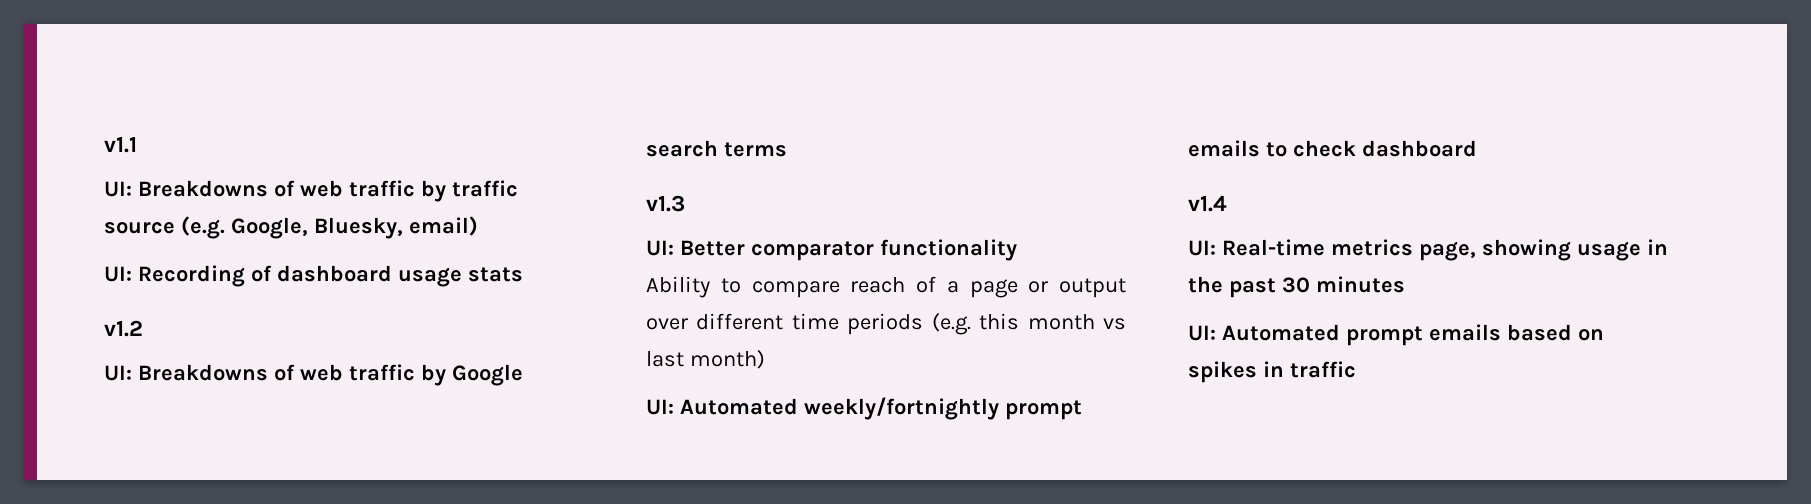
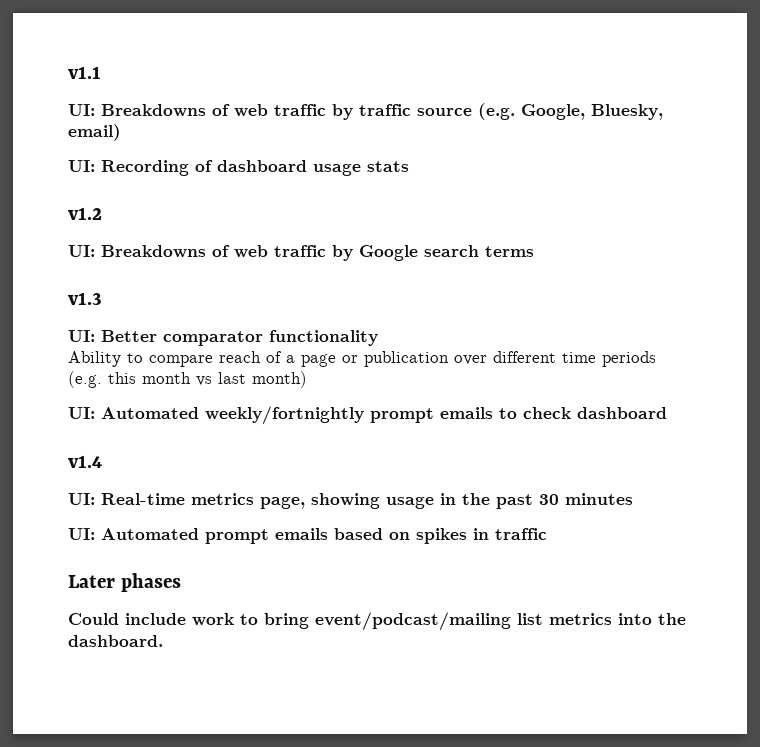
[1059,278,1126,298] output -> [364,351,449,367] publication
(1356, 369) none -> [68,573,181,592] [68,612,686,631] [68,635,163,647] // Later phases // Could include work to bring event/podcast/mailing list metrics into the dashboard.

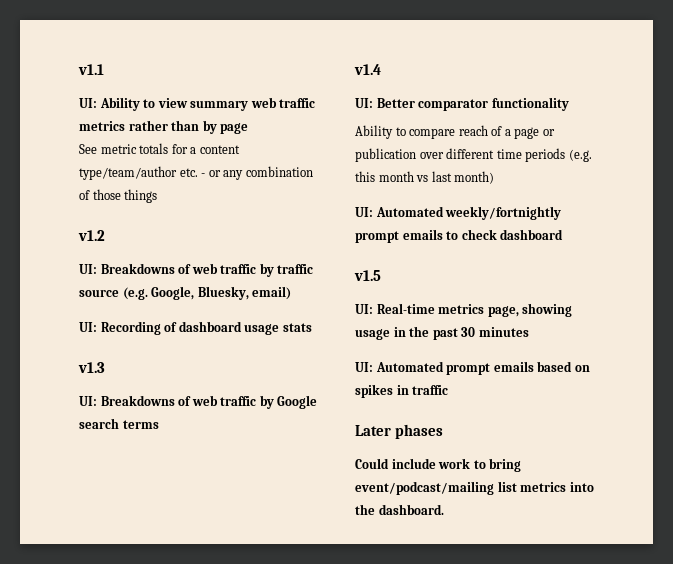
(101, 72) none -> [79,97,316,111] [79,120,249,134] [79,143,240,154] [79,166,313,180] [79,189,158,203] [78,230,105,241] // UI: Ability to view summary web traffic metrics rather than by page // See metric totals for a content type/team/author etc. - or any combination of those things // v1.2
[68,207,102,220] v1.2 -> [78,362,105,373] v1.3
[68,292,102,305] v1.3 -> [354,64,381,75] v1.4
[68,455,102,468] v1.4 -> [354,270,381,281] v1.5

